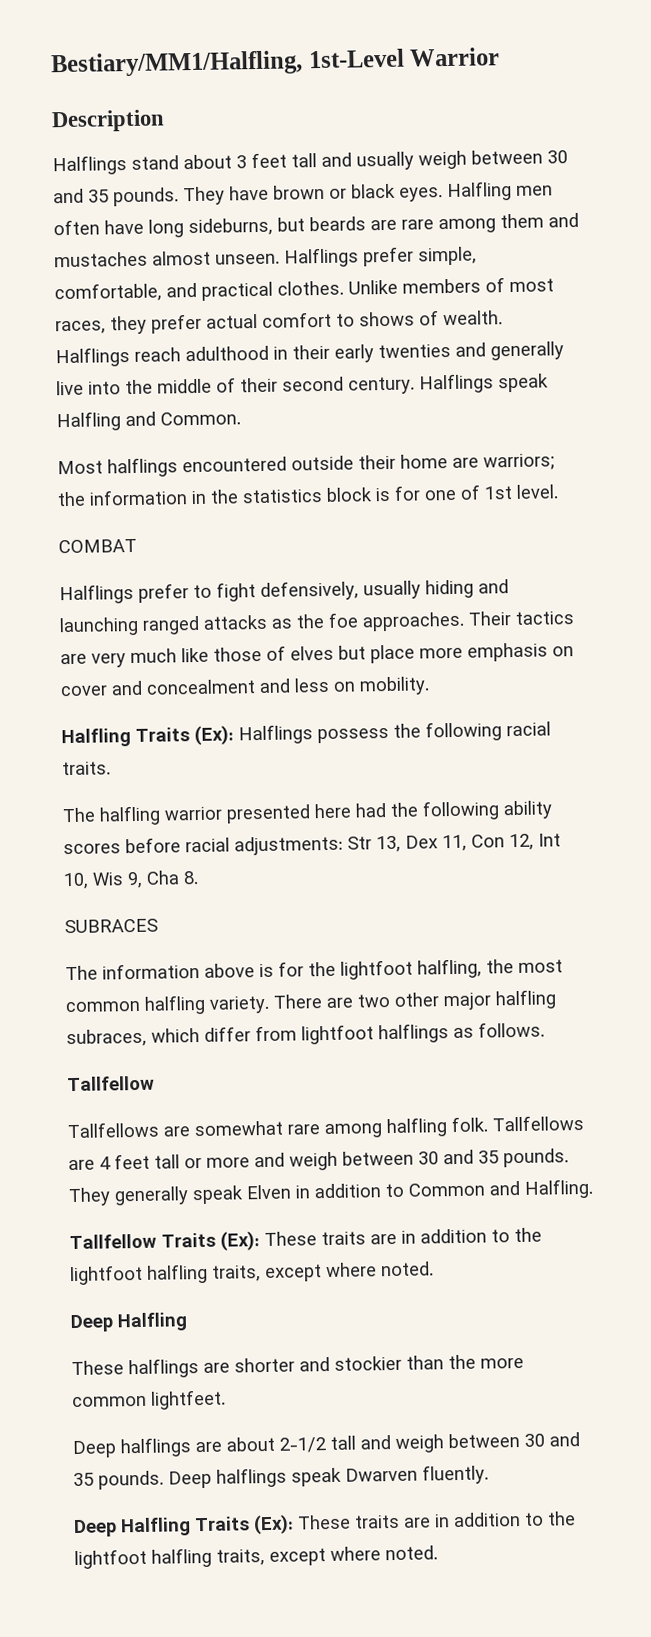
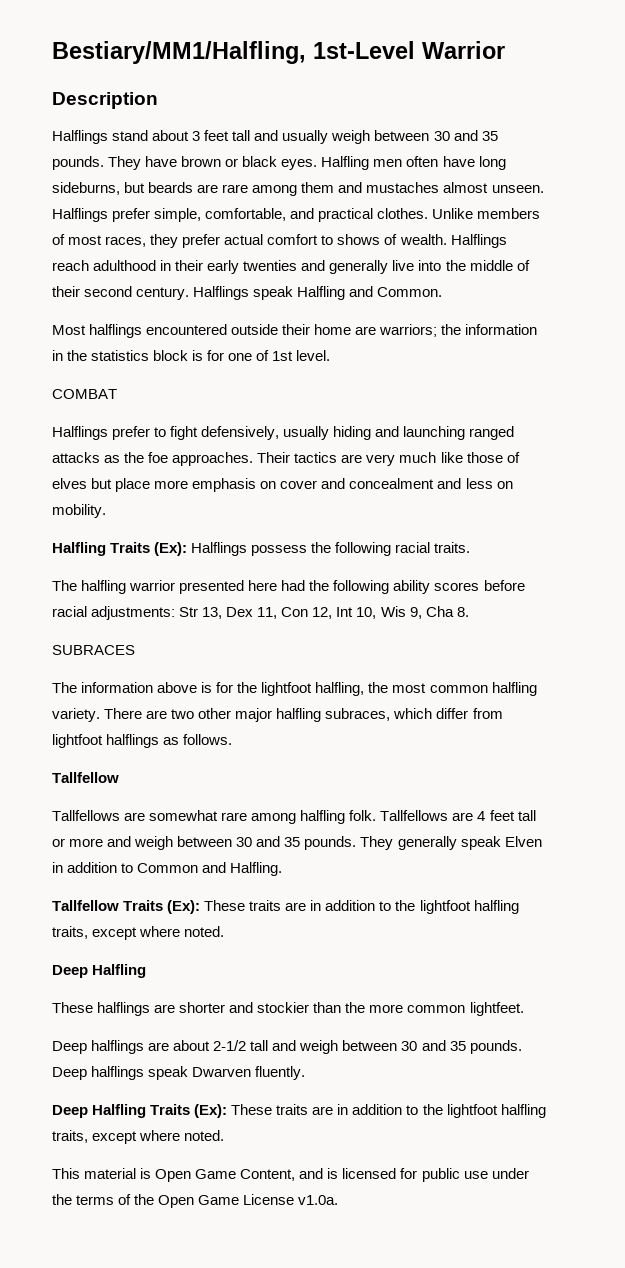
(438, 1553) none -> [52,1168,529,1182] [52,1194,339,1208] // This material is Open Game Content, and is licensed for public use under the terms of the Open Game License v1.0a.

